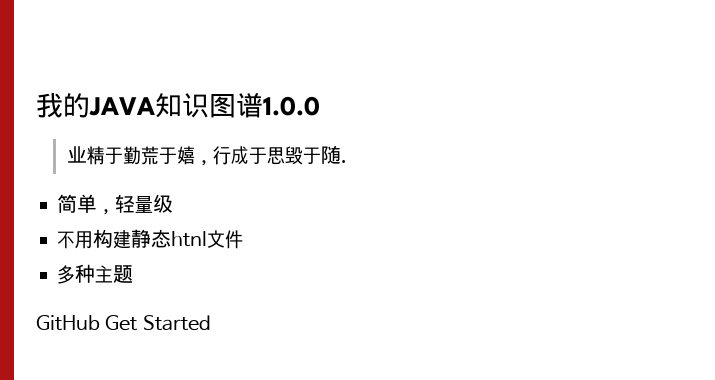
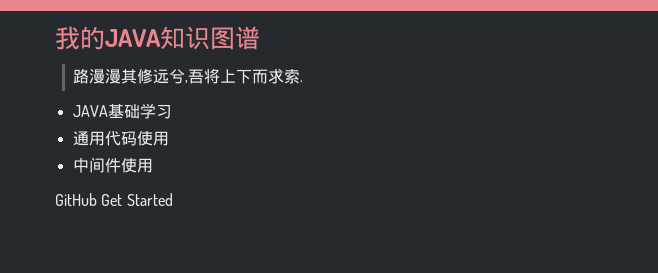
[263,96,320,116] [67,145,348,166] [57,194,174,215] [57,229,226,249] 1.0.0 // 业精于勤荒于嬉，行成于思毁于随. // 简单，轻量级 // 不用构建静态htnl文 -> [73,68,304,84] [72,103,172,119] [72,131,169,146] [72,157,105,173] // 路漫漫其修远兮,吾将上下而求索. // JAVA基础学习 // 通用代码使用 // 中间
[57,264,134,284] // 多种主题 -> [120,158,153,173] 使用

